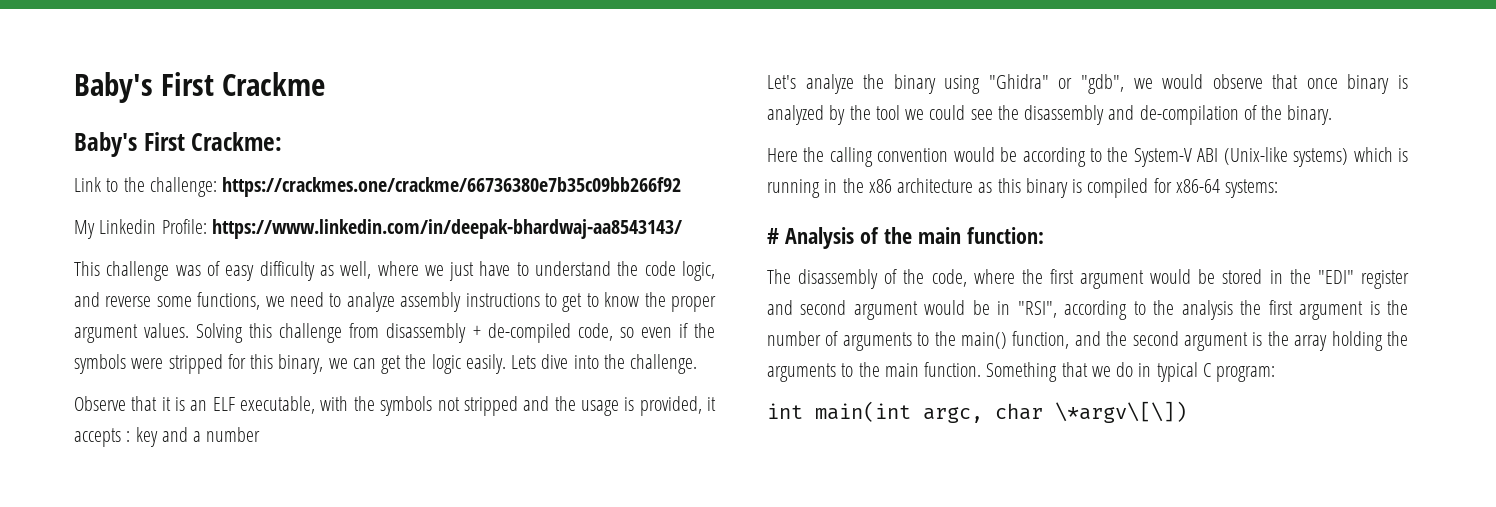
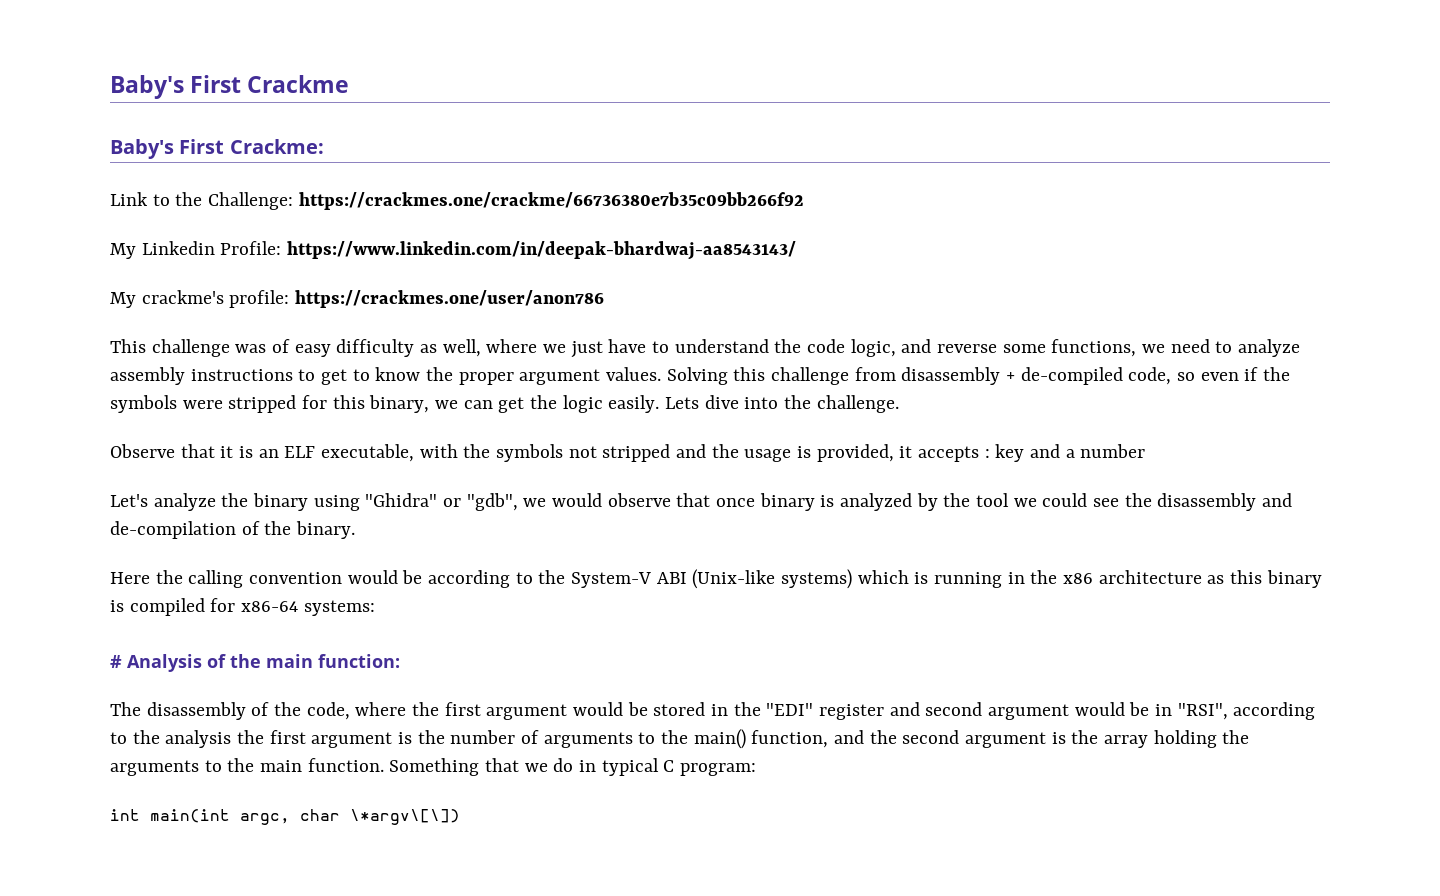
[149,177,217,197] challenge: -> [208,192,294,210] Challenge:
(682, 229) none -> [110,290,605,308] // My crackme's profile: https://crackmes.one/user/anon786

